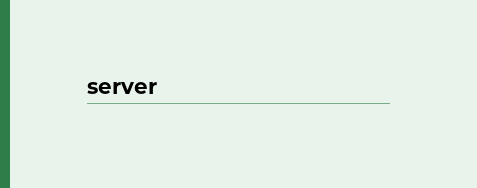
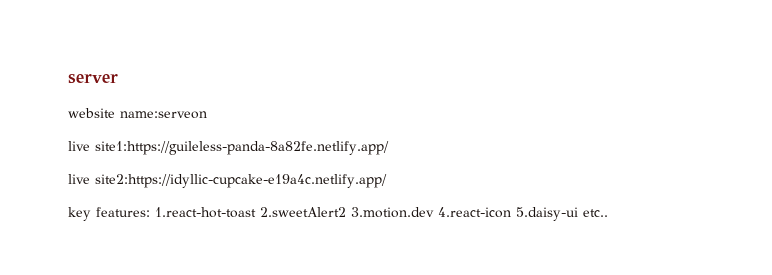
(157, 88) none -> [68,108,207,119] [68,141,389,155] [68,174,387,188] [68,207,608,221] // website name:serveon // live site1:https://guileless-panda-8a82fe.netlify.app/ // live site2:https://idyllic-cupcake-e19a4c.netlify.app/ // key features: 1.react-hot-toast 2.sweetAlert2 3.motion.dev 4.react-icon 5.daisy-ui etc..

